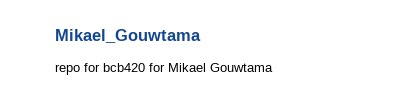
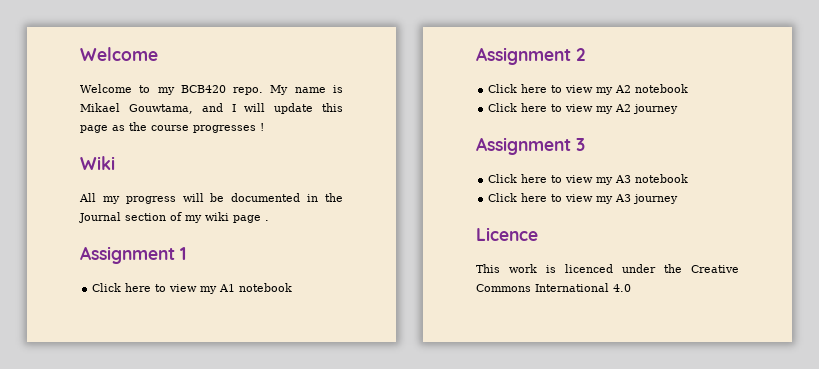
[55,29,201,43] [55,63,273,75] Mikael_Gouwtama // repo for bcb420 for Mikael Gouwtama -> [80,47,158,61] [80,84,343,95] [80,103,343,114] [80,122,264,133] [80,156,115,170] [79,193,343,204] [79,212,269,223] [80,246,186,264] [92,283,293,294] [476,47,585,65] [488,84,689,95] [488,103,679,114] [476,137,585,155] [488,174,689,185] [488,193,679,204] [476,227,538,241] [476,264,739,273] [476,283,631,292] Welcome // Welcome to my BCB420 repo. My name is Mikael Gouwtama, and I will update this page as the course progresses ! // Wiki // All my progress will be documented in the Journal section of my wiki page . // Assignment 1 // Click here to view my A1 notebook // Assignment 2 // Click here to view my A2 notebook // Click here to view my A2 journey // Assignment 3 // Click here to view my A3 notebook // Click here to view my A3 journey // Licence // This work is licenced under the Creative Commons International 4.0

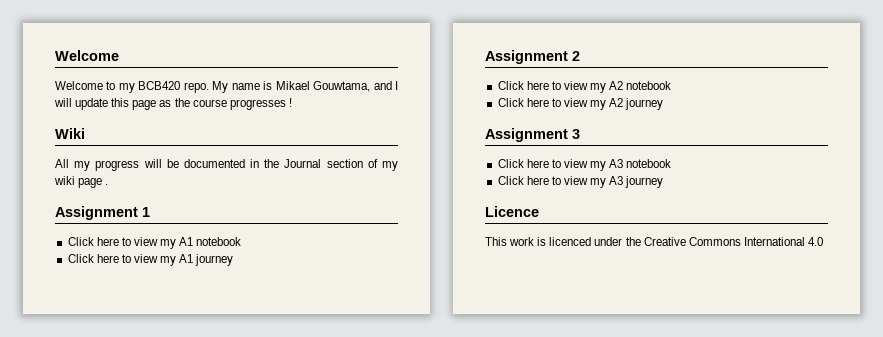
(293, 287) none -> [67,254,234,266] // Click here to view my A1 journey

